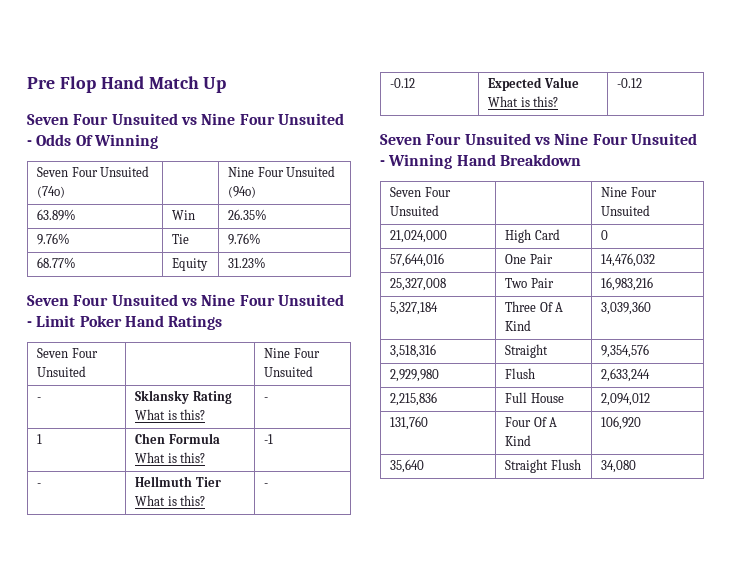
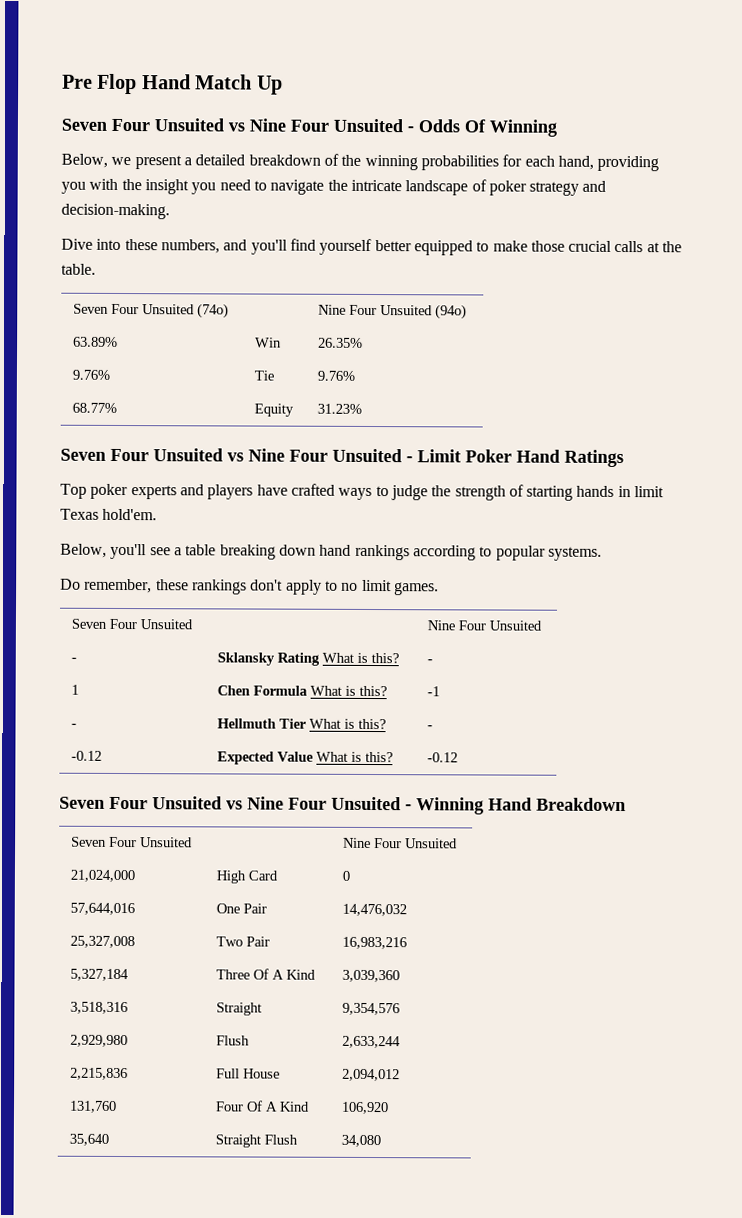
(158, 141) none -> [61,153,660,172] [61,178,607,196] [61,203,170,220] [61,238,683,256] [61,263,96,275] // Below, we present a detailed breakdown of the winning probabilities for each hand, providing you with the insight you need to navigate the intricate landscape of poker strategy and decision-making. // Dive into these numbers, and you'll find yourself better equipped to make those crucial calls at the table.
(223, 322) none -> [60,483,665,501] [60,508,158,521] [60,543,602,561] [60,578,439,596] // Top poker experts and players have crafted ways to judge the strength of starting hands in limit Texas hold'em. // Below, you'll see a table breaking down hand rankings according to popular systems. // Do remember, these rankings don't apply to no limit games.

